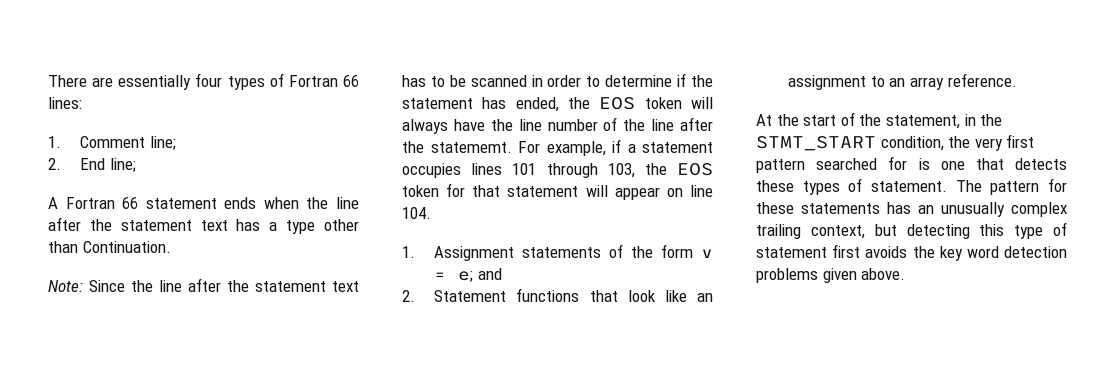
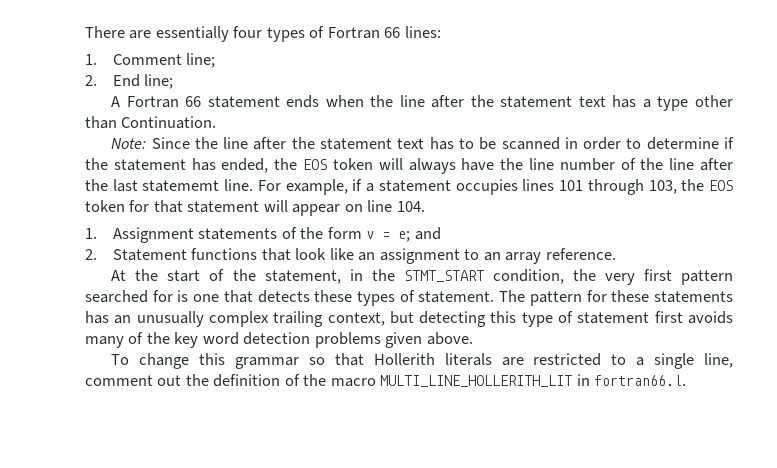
[430,142,512,153] statememt. -> [112,179,254,192] last statememt line.
(908, 252) none -> [85,332,144,348] many of
(906, 274) none -> [111,353,733,369] [85,374,687,387] // To change this grammar so that Hollerith literals are restricted to a single line, comment out the definition of the macro MULTI_LINE_HOLLERITH_LIT in fortran66.l.

